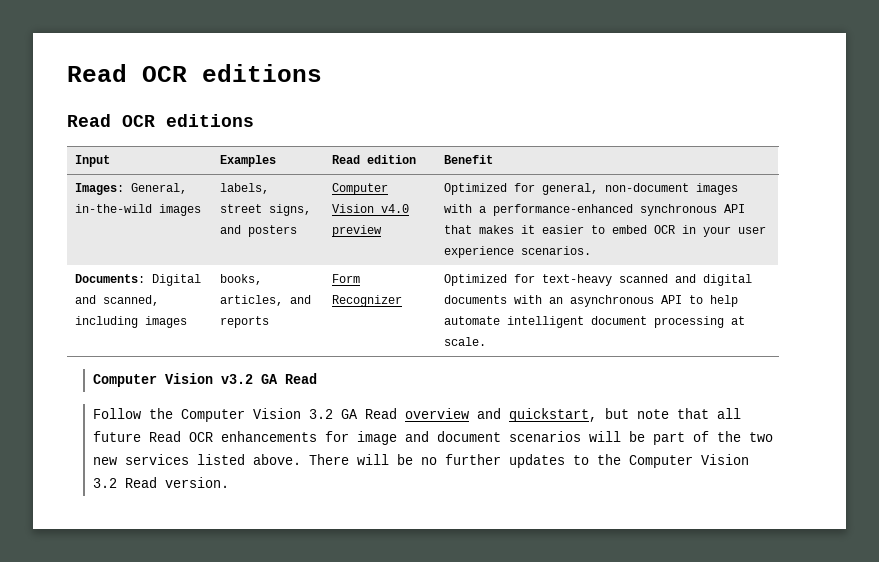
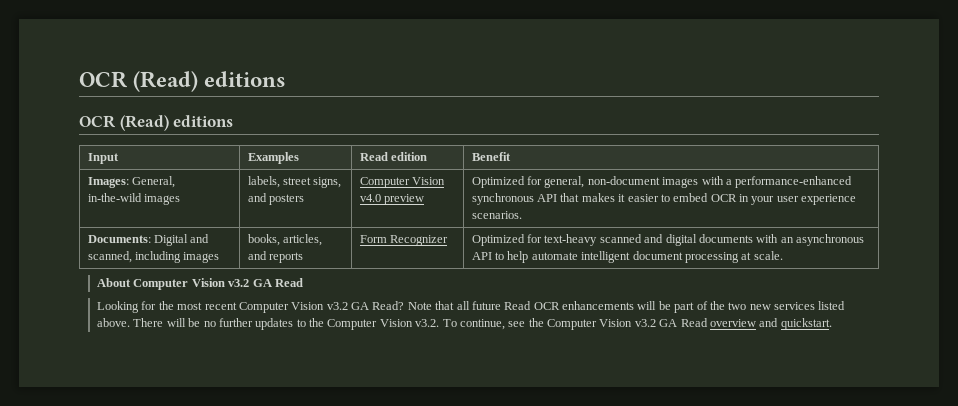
[67,64,322,82] [67,114,155,127] Read OCR editions // Read OCR -> [79,71,287,92] [79,115,169,131] OCR (Read) editions // OCR (Read)
(487, 341) none -> [97,278,132,287] About
[92,408,669,422] Follow the Computer Vision 3.2 GA Read overview and quickstart, but note -> [97,301,432,313] Looking for the most recent Computer Vision v3.2 GA Read? Note
[324,431,581,445] for image and document scenarios -> (635, 305) none
[92,477,229,488] 3.2 Read version. -> [415,318,832,330] v3.2. To continue, see the Computer Vision v3.2 GA Read overview and quickstart.

